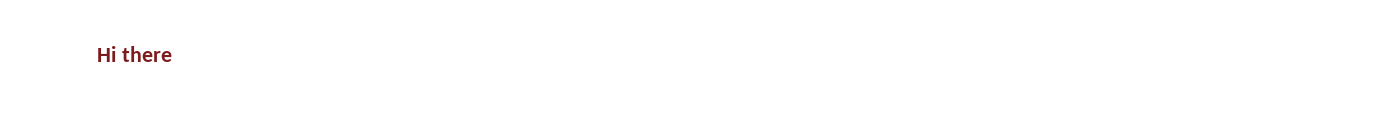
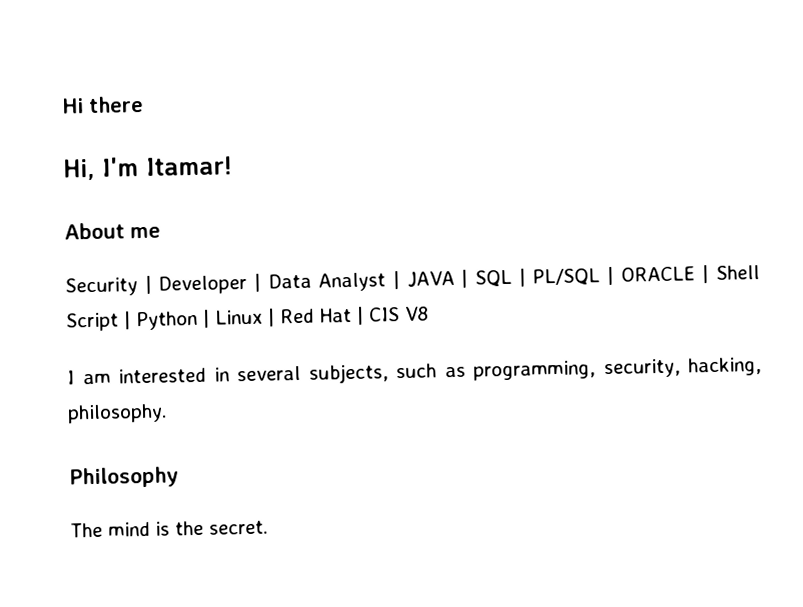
(172, 54) none -> [63,156,233,181] [64,222,161,240] [65,265,761,297] [66,306,429,332] [67,357,762,385] [67,403,167,424] [69,466,179,489] [70,520,268,538] // Hi, I'm Itamar! // About me // Security | Developer | Data Analyst | JAVA | SQL | PL/SQL | ORACLE | Shell Script | Python | Linux | Red Hat | CIS V8 // I am interested in several subjects, such as programming, security, hacking, philosophy. // Philosophy // The mind is the secret.

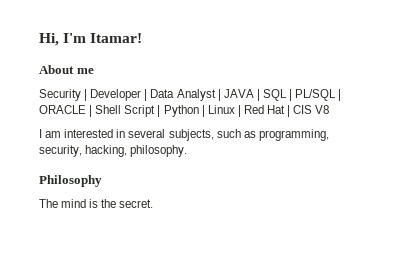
[61,95,144,114] Hi there // -> (39, 39) none

